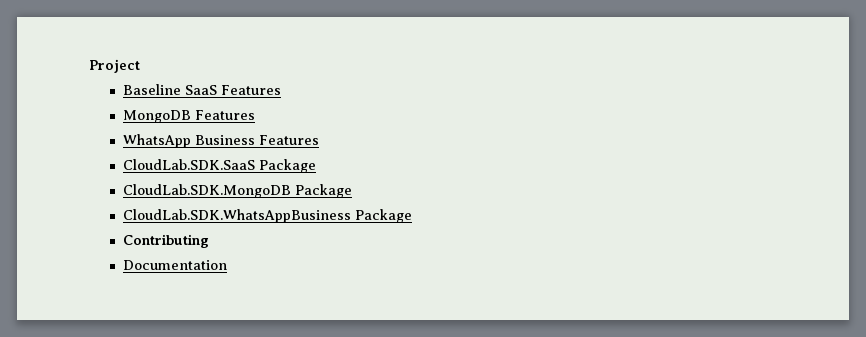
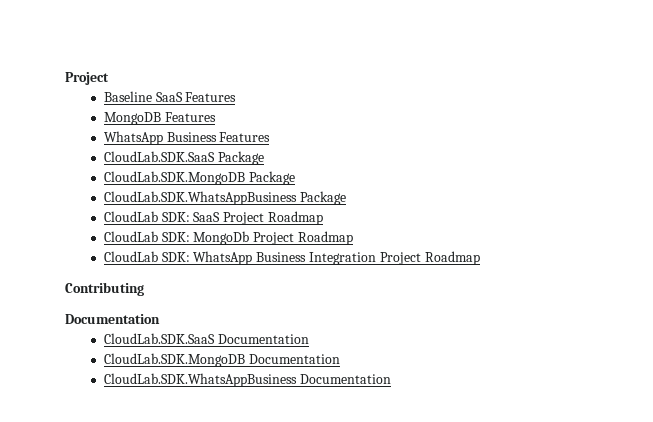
[122,234,209,248] Contributing // -> [103,211,323,225] [103,231,353,245] [103,251,480,265] [65,282,144,296] [65,314,160,324] [103,333,309,344] [103,353,340,367] [103,373,297,387] CloudLab SDK: SaaS Project Roadmap // CloudLab SDK: MongoDb Project Roadmap // CloudLab SDK: WhatsApp Business Integration Project Roadmap // Contributing // Documentation // CloudLab.SDK.SaaS Documentation // CloudLab.SDK.MongoDB Documentation // CloudLab.SDK.WhatsAppBusiness

